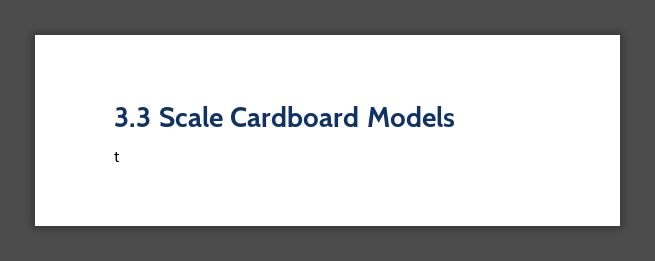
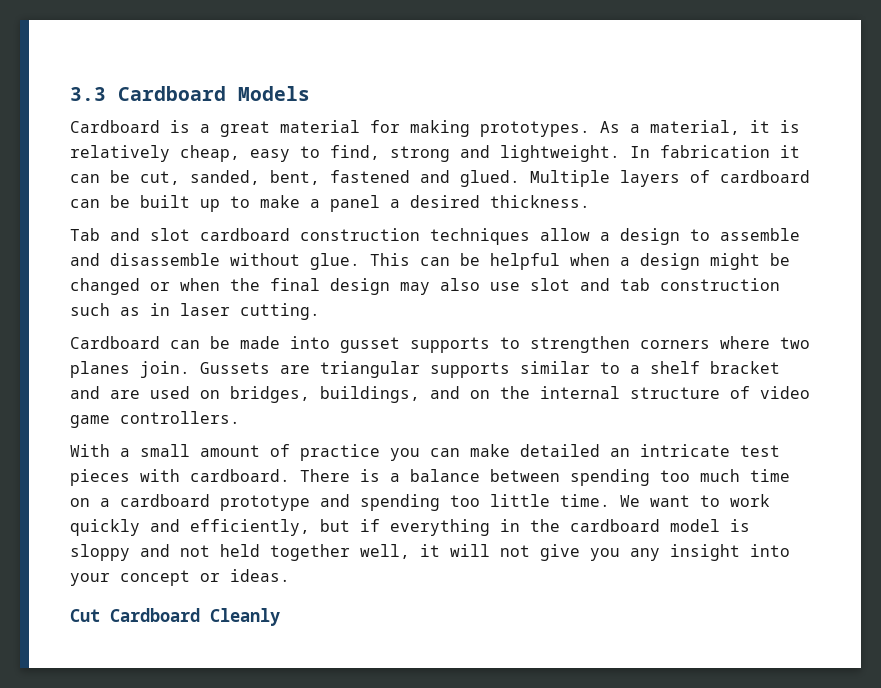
[158,106,223,127] Scale -> (106, 94) none
[114,152,119,162] t -> [70,120,800,137] [70,145,800,162] [70,170,810,187] [70,195,590,212] [70,228,800,245] [70,253,790,270] [70,278,780,295] [70,303,320,320] [70,336,810,353] [70,361,780,378] [70,386,810,403] [70,411,240,428] [70,444,780,461] [70,469,790,486] [70,494,770,511] [70,519,750,536] [70,544,790,561] [70,569,290,586] [70,608,280,626] Cardboard is a great material for making prototypes. As a material, it is relatively cheap, easy to find, strong and lightweight. In fabrication it can be cut, sanded, bent, fastened and glued. Multiple layers of cardboard can be built up to make a panel a desired thickness. // Tab and slot cardboard construction techniques allow a design to assemble and disassemble without glue. This can be helpful when a design might be changed or when the final design may also use slot and tab construction such as in laser cutting. // Cardboard can be made into gusset supports to strengthen corners where two planes join. Gussets are triangular supports similar to a shelf bracket and are used on bridges, buildings, and on the internal structure of video game controllers. // With a small amount of practice you can make detailed an intricate test pieces with cardboard. There is a balance between spending too much time on a cardboard prototype and spending too little time. We want to work quickly and efficiently, but if everything in the cardboard model is sloppy and not held together well, it will not give you any insight into your concept or ideas. // Cut Cardboard Cleanly

